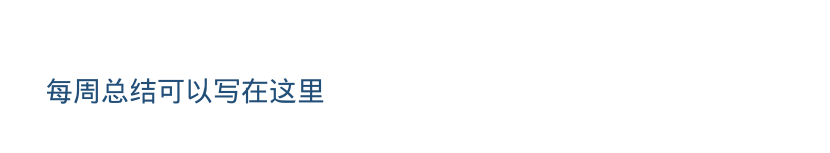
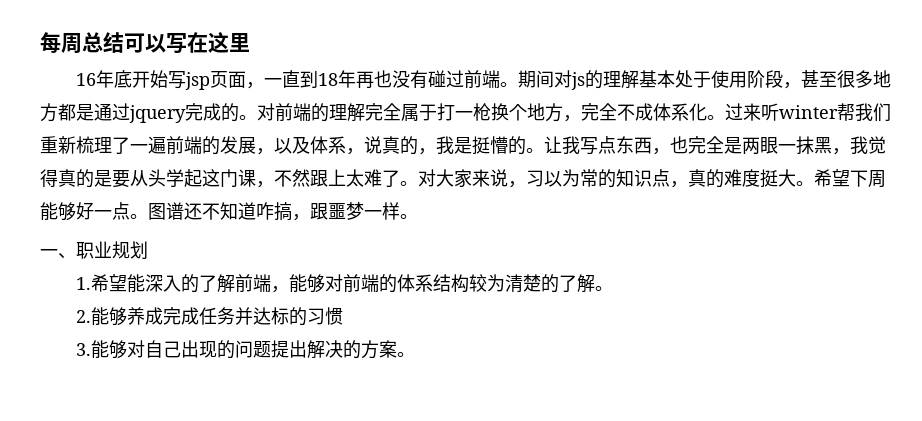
(325, 91) none -> [75,70,891,90] [40,103,891,123] [40,136,886,155] [40,169,886,188] [40,202,418,221] [40,241,148,259] [75,274,613,293] [75,307,343,326] [75,340,415,359] // 16年底开始写jsp页面，一直到18年再也没有碰过前端。期间对js的理解基本处于使用阶段，甚至很多地方都是通过jquery完成的。对前端的理解完全属于打一枪换个地方，完全不成体系化。过来听winter帮我们重新梳理了一遍前端的发展，以及体系，说真的，我是挺懵的。让我写点东西，也完全是两眼一抹黑，我觉得真的是要从头学起这门课，不然跟上太难了。对大家来说，习以为常的知识点，真的难度挺大。希望下周能够好一点。图谱还不知道咋搞，跟噩梦一样。 // 一、职业规划 // 1.希望能深入的了解前端，能够对前端的体系结构较为清楚的了解。 // 2.能够养成完成任务并达标的习惯 // 3.能够对自己出现的问题提出解决的方案。

